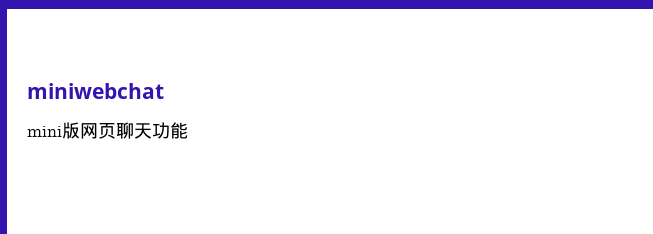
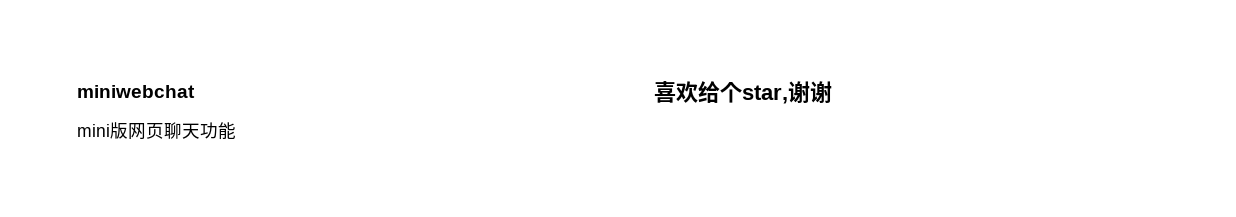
(188, 130) none -> [654,81,832,104] // 喜欢给个star,谢谢

